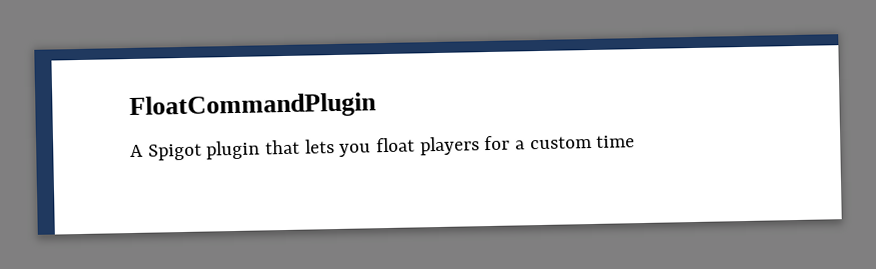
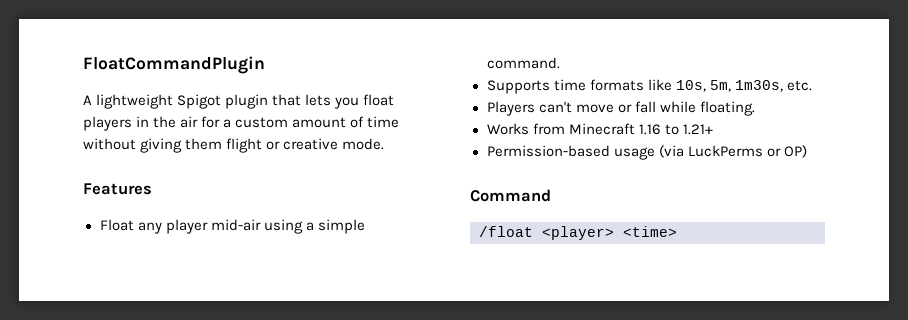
(143, 151) none -> [96,94,174,109] lightweight
[484,135,636,151] for a custom time -> [136,116,400,128] [83,138,385,153] [83,183,152,195] [99,219,365,234] [486,57,560,69] [486,79,812,94] [486,101,755,116] [486,123,713,135] [486,145,807,160] [470,189,551,202] [479,226,677,240] in the air for a custom amount of time without giving them flight or creative mode. // Features // Float any player mid-air using a simple command. // Supports time formats like 10s, 5m, 1m30s, etc. // Players can't move or fall while floating. // Works from Minecraft 1.16 to 1.21+ // Permission-based usage (via LuckPerms or OP) // Command // /float <player> <time>

